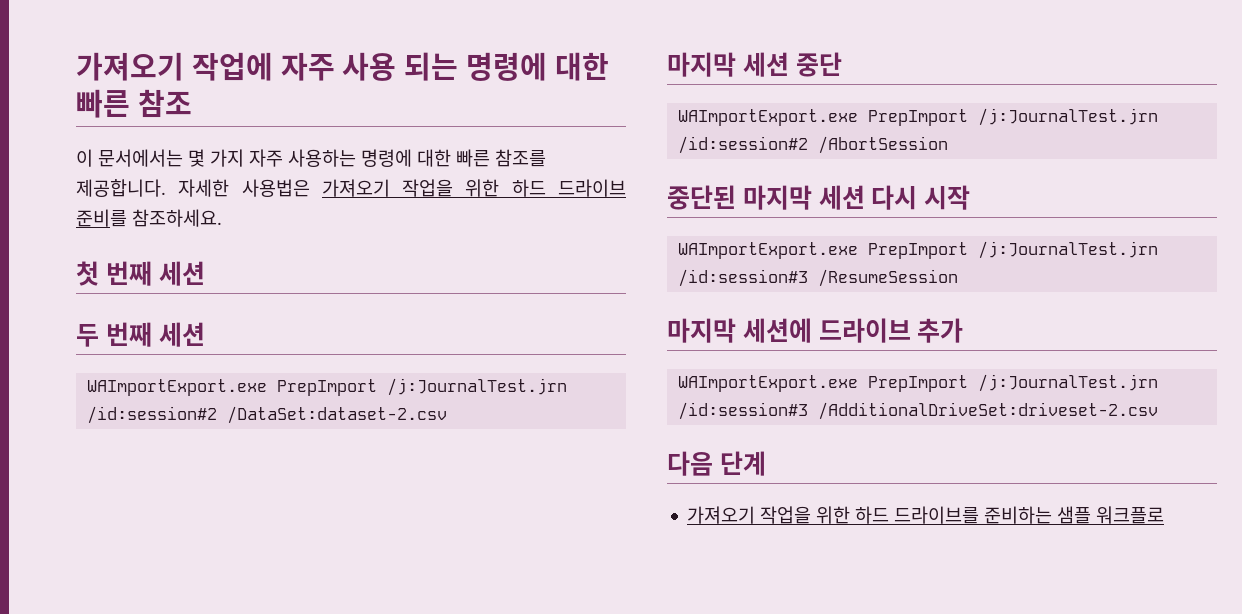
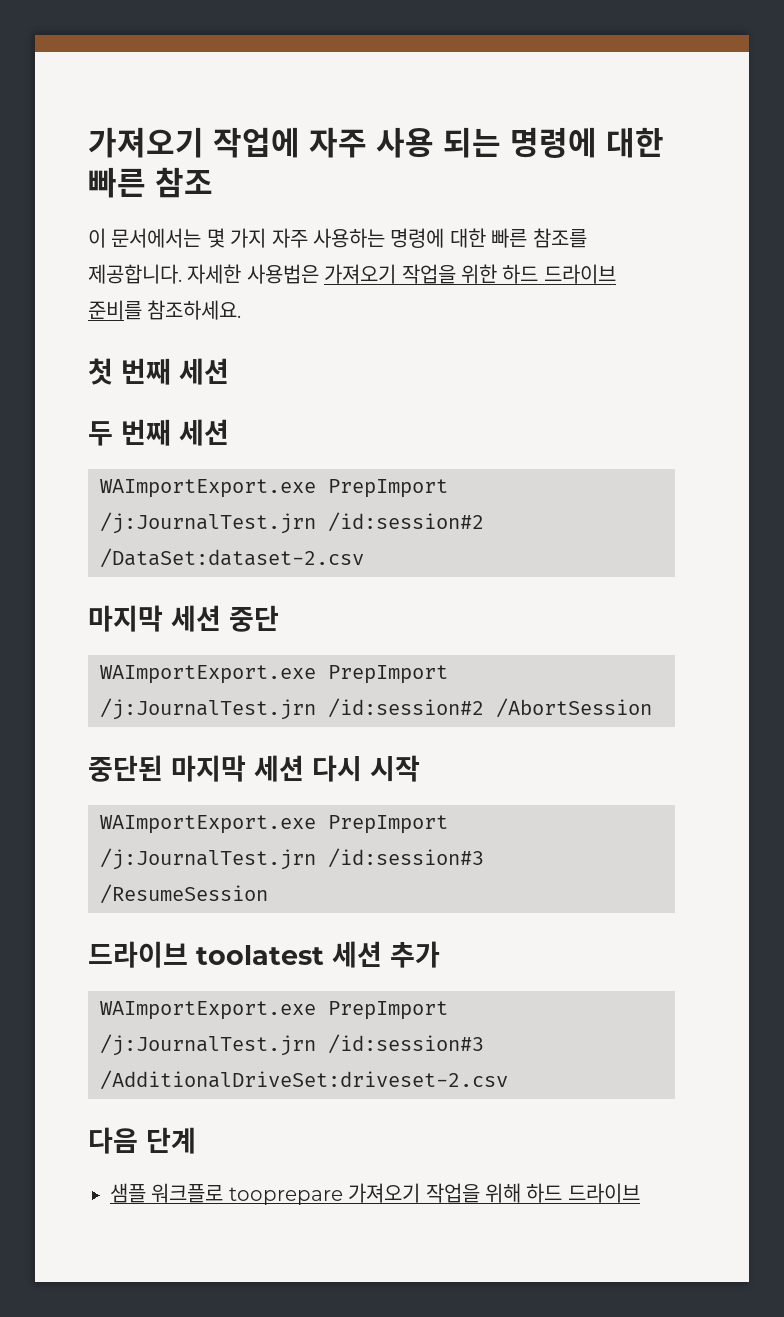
[667,318,911,343] 마지막 세션에 드라이브 -> [88,941,382,968] 드라이브 toolatest 세션
[687,506,1165,524] 가져오기 작업을 위한 하드 드라이브를 준비하는 샘플 워크플로 -> [110,1183,640,1205] 샘플 워크플로 tooprepare 가져오기 작업을 위해 하드 드라이브

